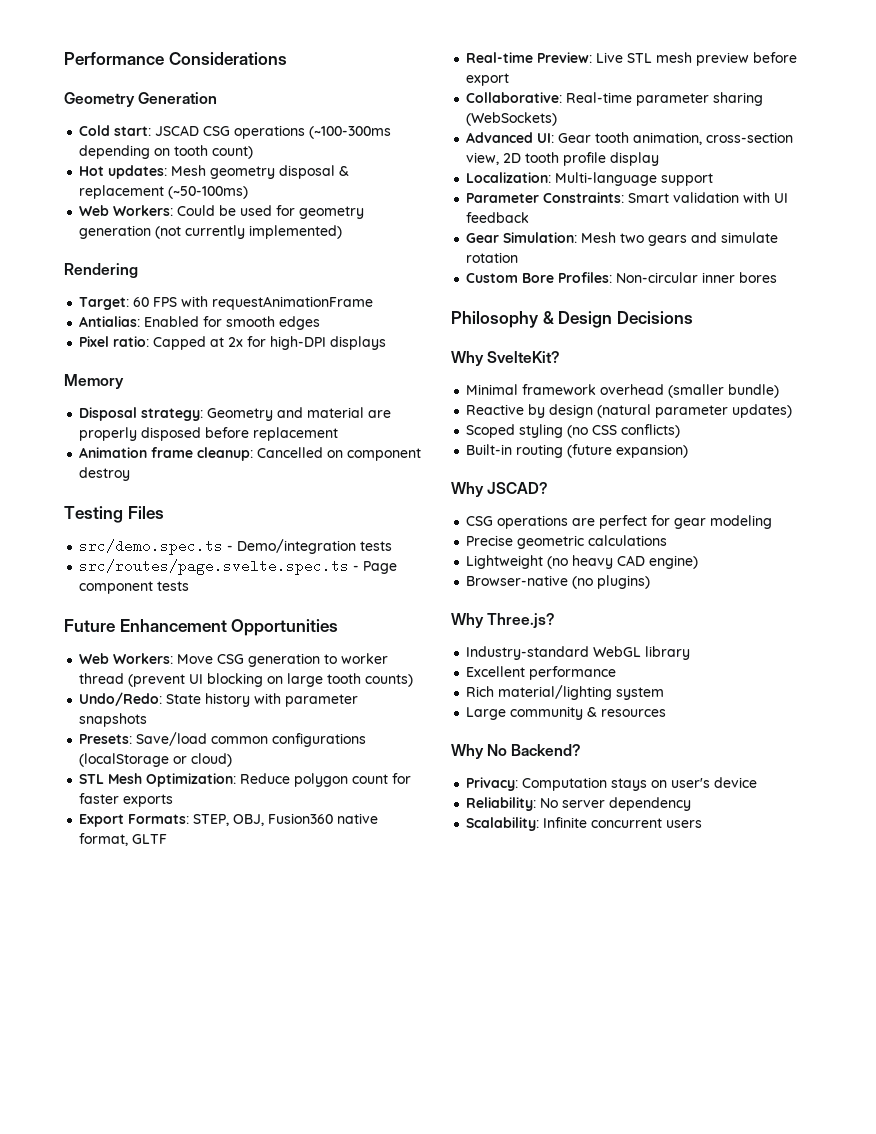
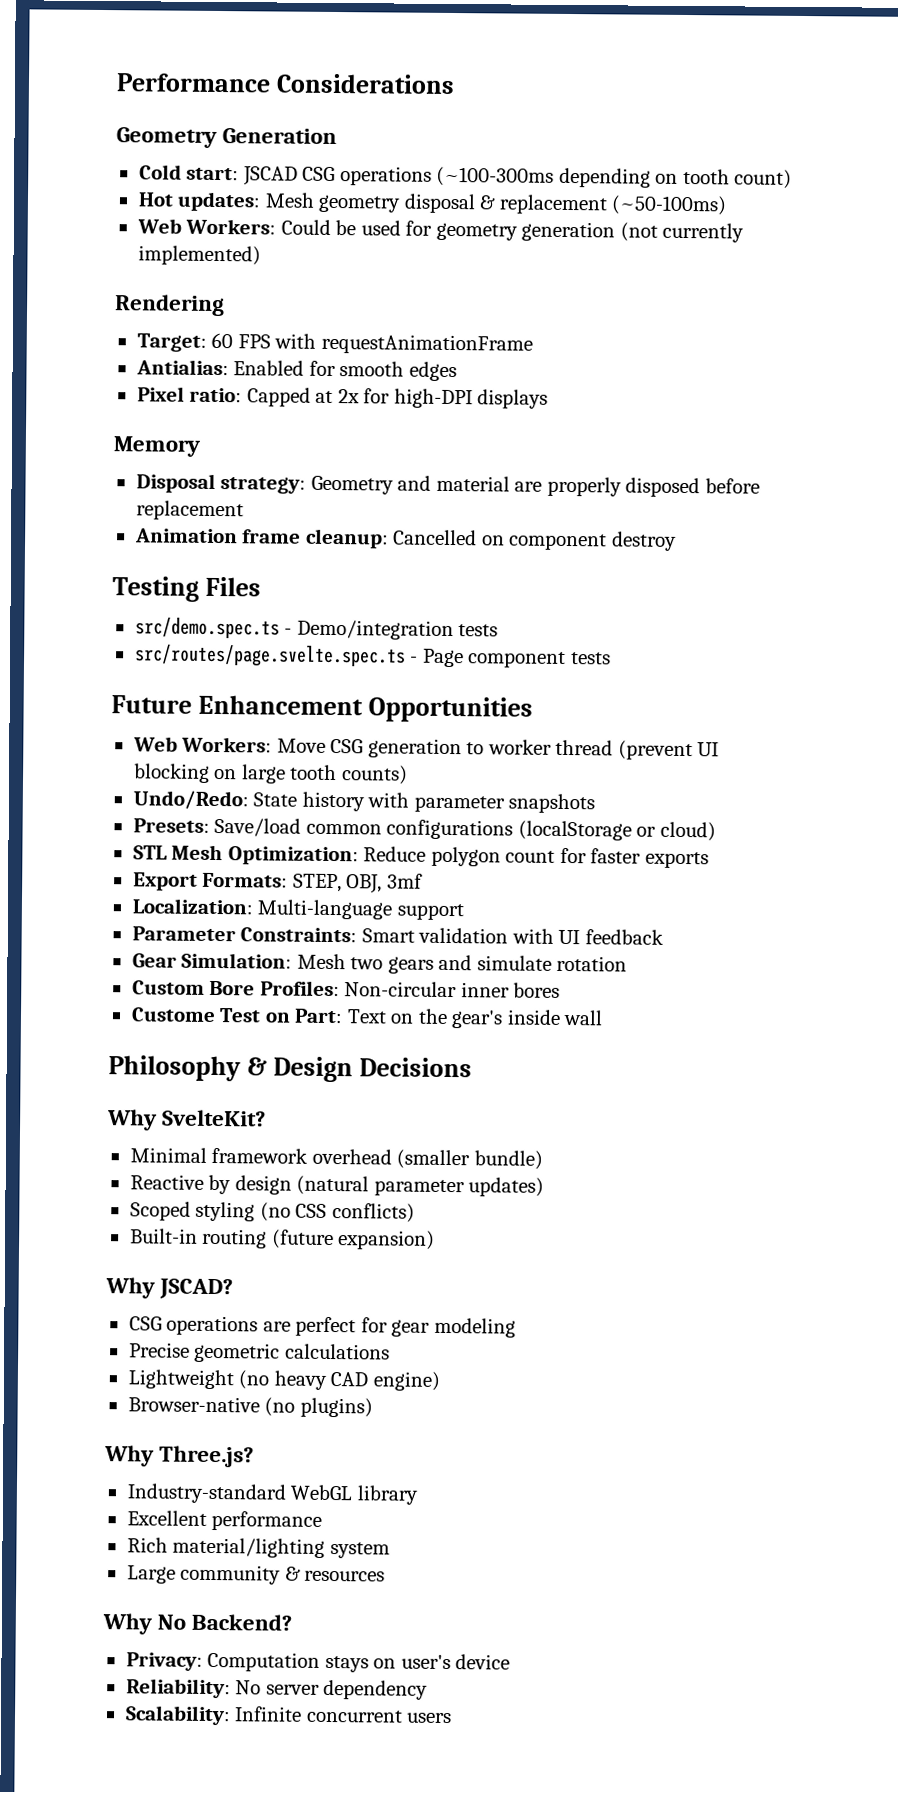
[268,813,379,824] [79,833,168,846] [466,52,798,66] [466,73,510,86] [466,92,764,106] [466,112,558,126] [466,132,794,145] [466,152,660,166] Fusion360 native format, GLTF // Real-time Preview: Live STL mesh preview before export // Collaborative: Real-time parameter sharing (WebSockets) // Advanced UI: Gear tooth animation, cross-section view, 2D tooth profile display -> [386,873,423,889] 3mf
(778, 277) none -> [130,1007,604,1029] // Custome Test on Part: Text on the gear's inside wall

